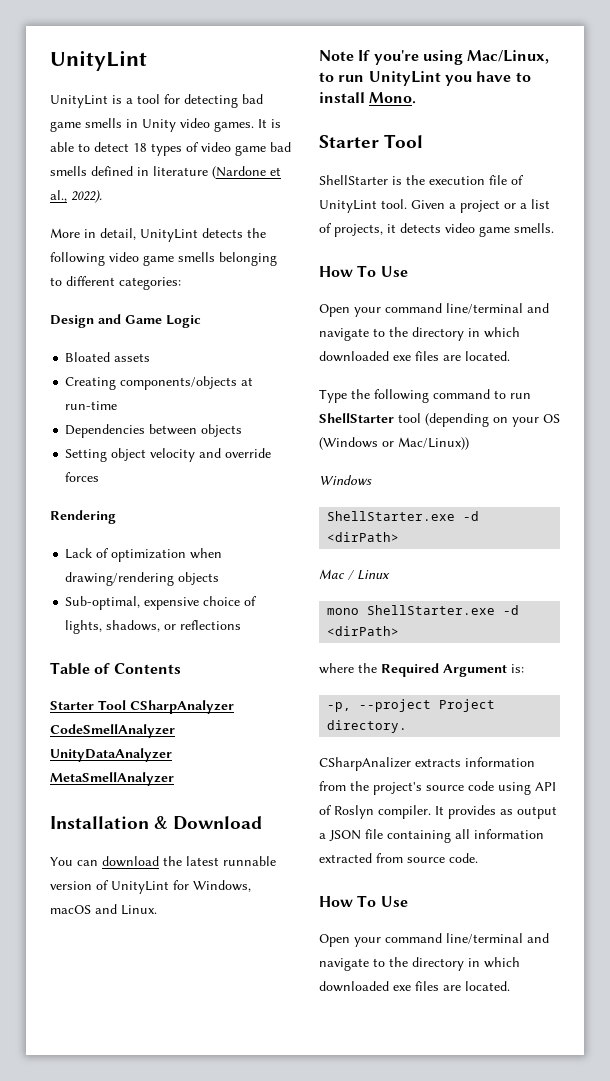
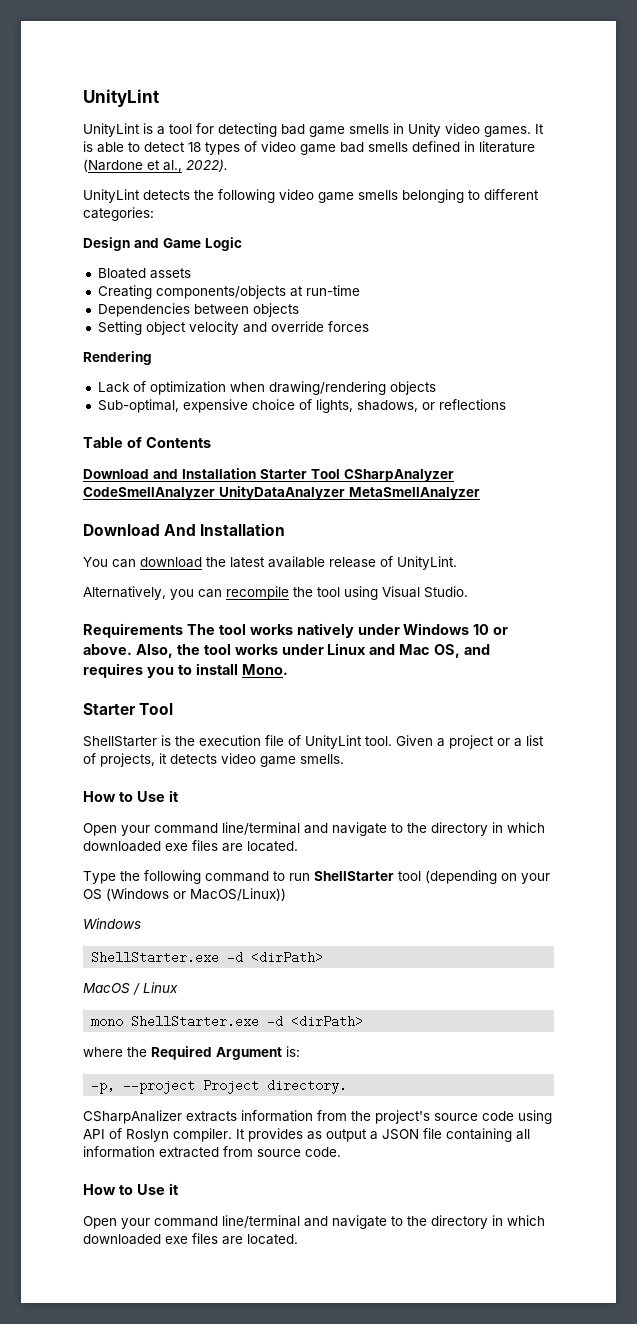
[50,228,136,240] More in detail, -> (228, 165) none
(181, 668) none -> [83,468,256,479] Download and Installation
[50,816,263,830] Installation & Download -> [83,523,286,536] Download And Installation
[223,856,276,866] [50,880,251,894] [50,904,157,915] [319,50,550,65] [319,71,512,86] runnable version of UnityLint for Windows, macOS and Linux. // Note If you're using Mac/Linux, to run UnityLint you have -> [268,556,457,570] [83,586,468,600] [83,623,509,638] [83,643,491,658] [83,663,174,678] available release of UnityLint. // Alternatively, you can recompile the tool using Visual Studio. // Requirements The tool works natively under Windows 10 or above. Also, the tool works under Linux and Mac OS, and requires you
[357,265,408,277] To Use -> [118,790,179,802] to Use it
[398,437,469,450] Mac/Linux)) -> [190,888,286,901] MacOS/Linux))
[319,569,345,579] Mac -> [83,983,130,994] MacOS
[357,895,408,907] To Use -> [118,1183,179,1195] to Use it

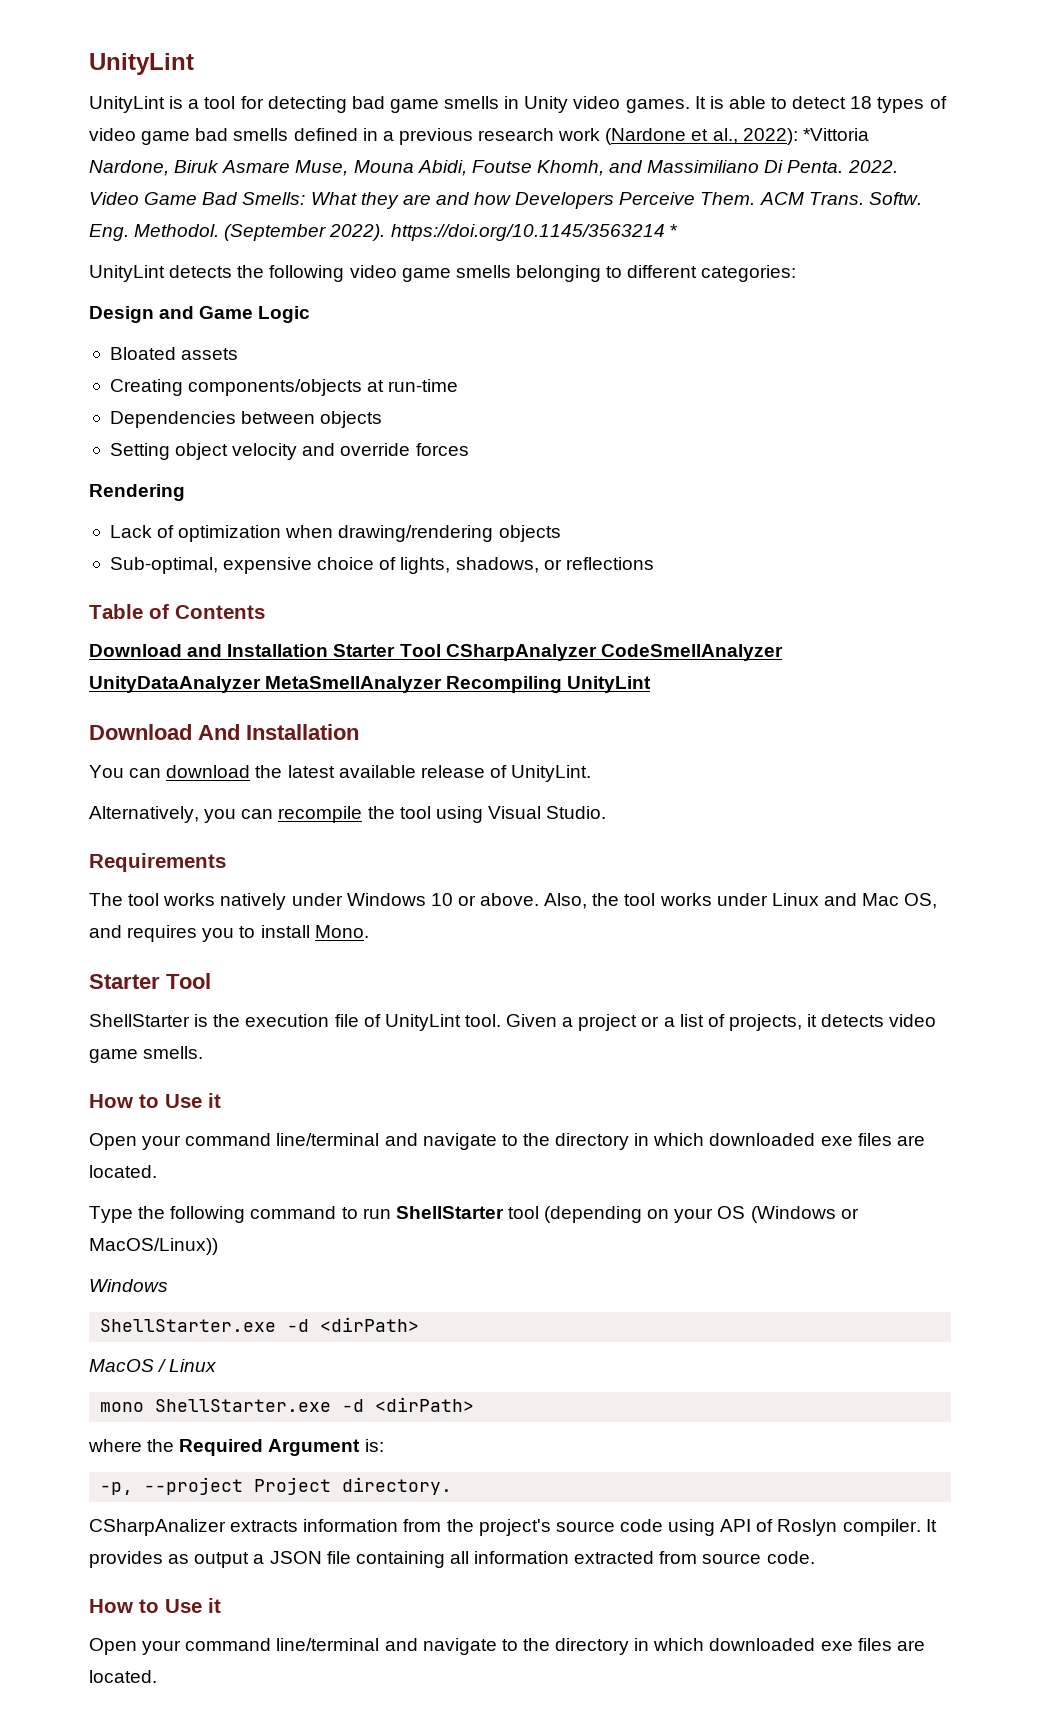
[479,141,535,153] [83,159,182,172] literature (Nardone et al., -> [382,128,869,145] [89,160,898,176] [89,192,922,209] [89,224,327,241] a previous research work (Nardone et al., 2022): *Vittoria Nardone, Biruk Asmare Muse, Mouna Abidi, Foutse Khomh, and Massimiliano Di Penta. 2022. Video Game Bad Smells: What they are and how Developers Perceive Them. ACM Trans. Softw. Eng. Methodol. (September
(228, 165) none -> [390,224,678,241] https://doi.org/10.1145/3563214 *
(480, 493) none -> [446,676,652,693] Recompiling UnityLint
(183, 630) none -> (226, 862) //

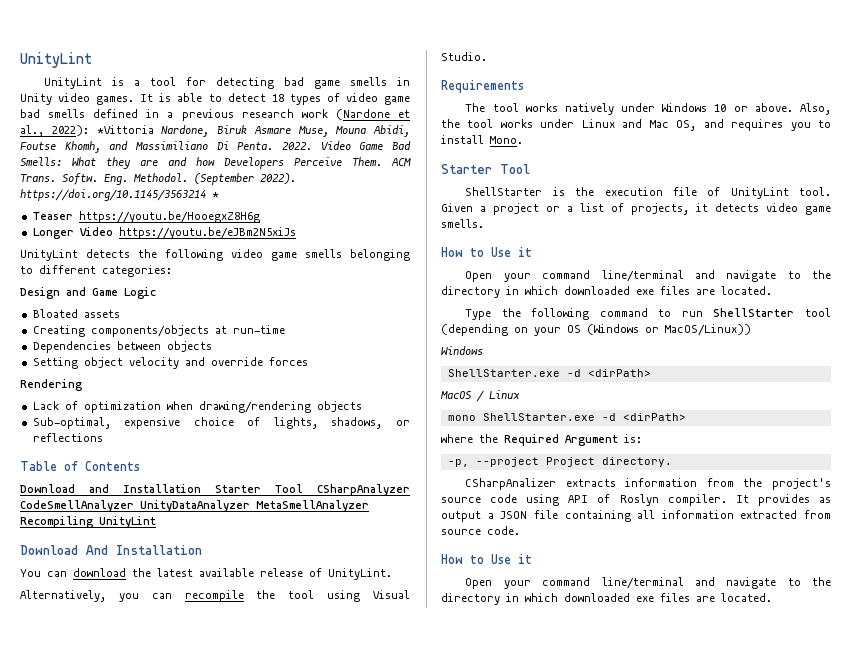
(678, 230) none -> [32,211,260,223] [32,227,296,239] // Teaser https://youtu.be/HooegxZ8H6g // Longer Video https://youtu.be/eJBm2N5xiJs

